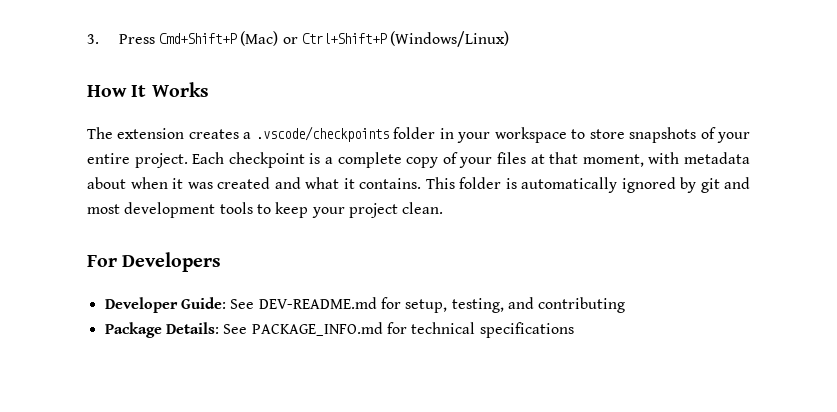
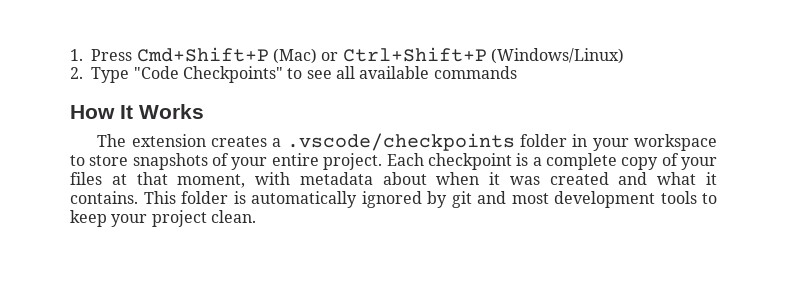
[87,34,99,44] 3. -> [70,49,83,61] 1.
(510, 39) none -> [70,66,517,83] // 2. Type "Code Checkpoints" to see all available commands
[87,252,222,272] [104,297,626,313] [104,322,574,338] // For Developers // Developer Guide: See DEV-README.md for setup, testing, and contributing // Package Details: See PACKAGE_INFO.md for technical specifications -> (256, 216) none

